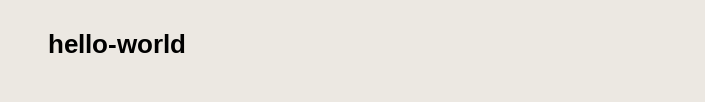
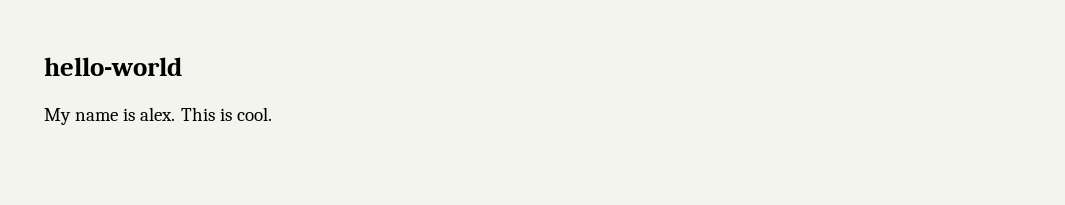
(186, 43) none -> [44,107,272,125] // My name is alex. This is cool.

